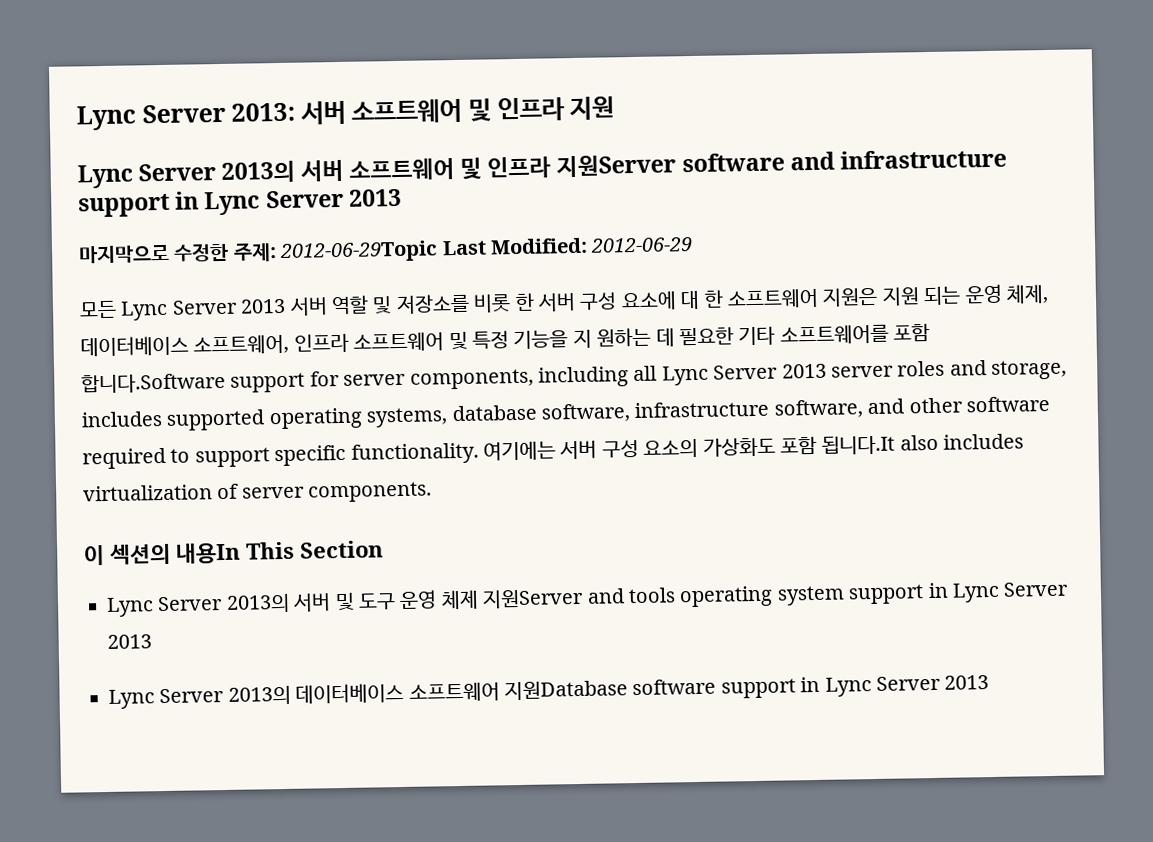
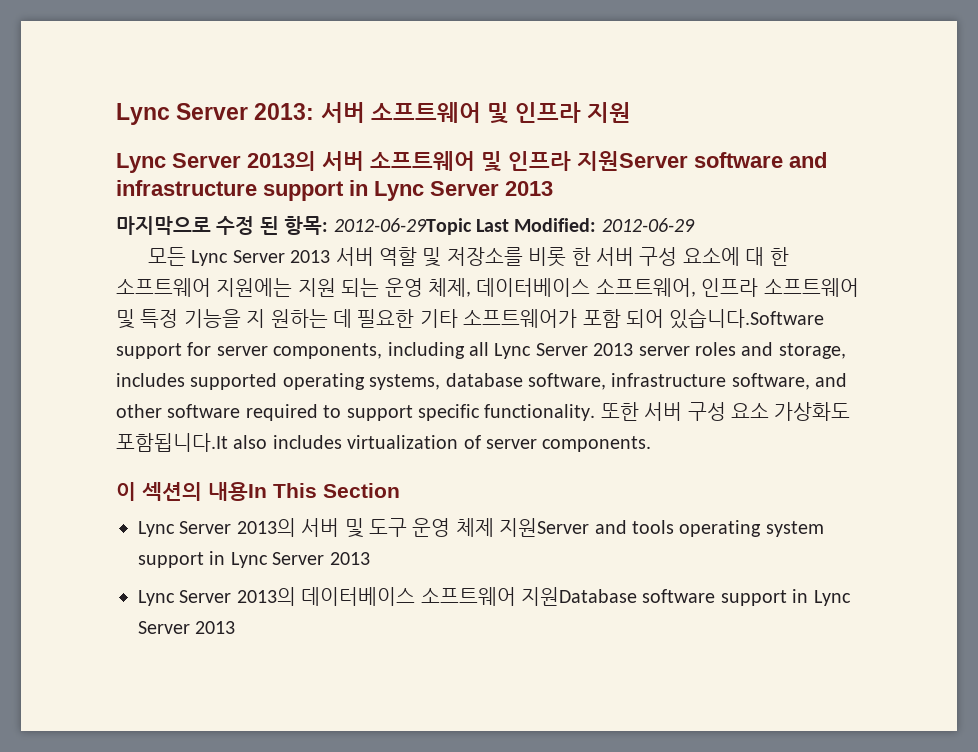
[173,242,277,262] 수정한 주제: -> [216,216,329,235] 수정 된 항목:
[822,287,879,307] 지원은 -> [216,278,293,297] 지원에는
[779,322,931,345] [81,372,226,394] 소프트웨어를 포함 합니다.Software -> [463,308,825,329] 소프트웨어가 포함 되어 있습니다.Software
[483,435,896,461] 여기에는 서버 구성 요소의 가상화도 포함 됩니다.It -> [600,402,851,421] [116,433,228,452] 또한 서버 구성 요소 가상화도 포함됩니다.It

